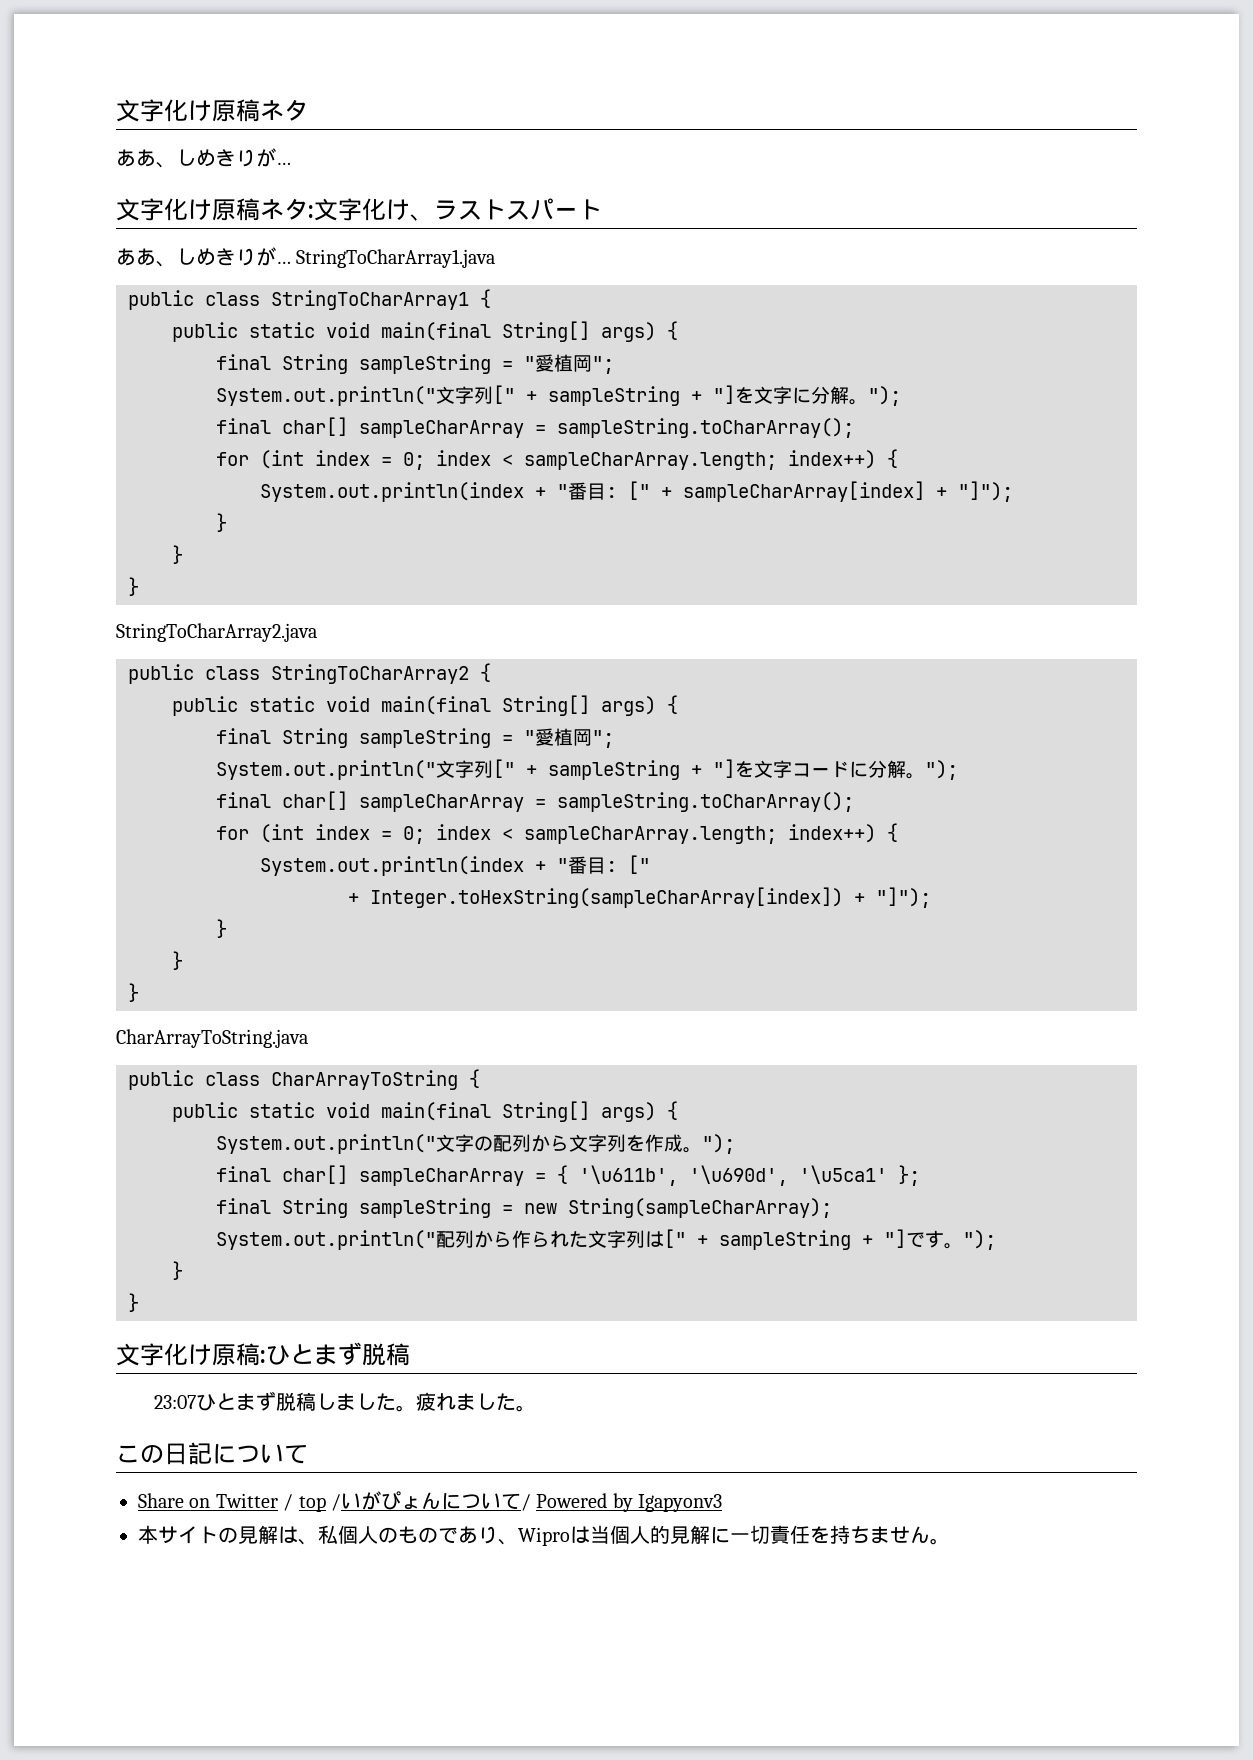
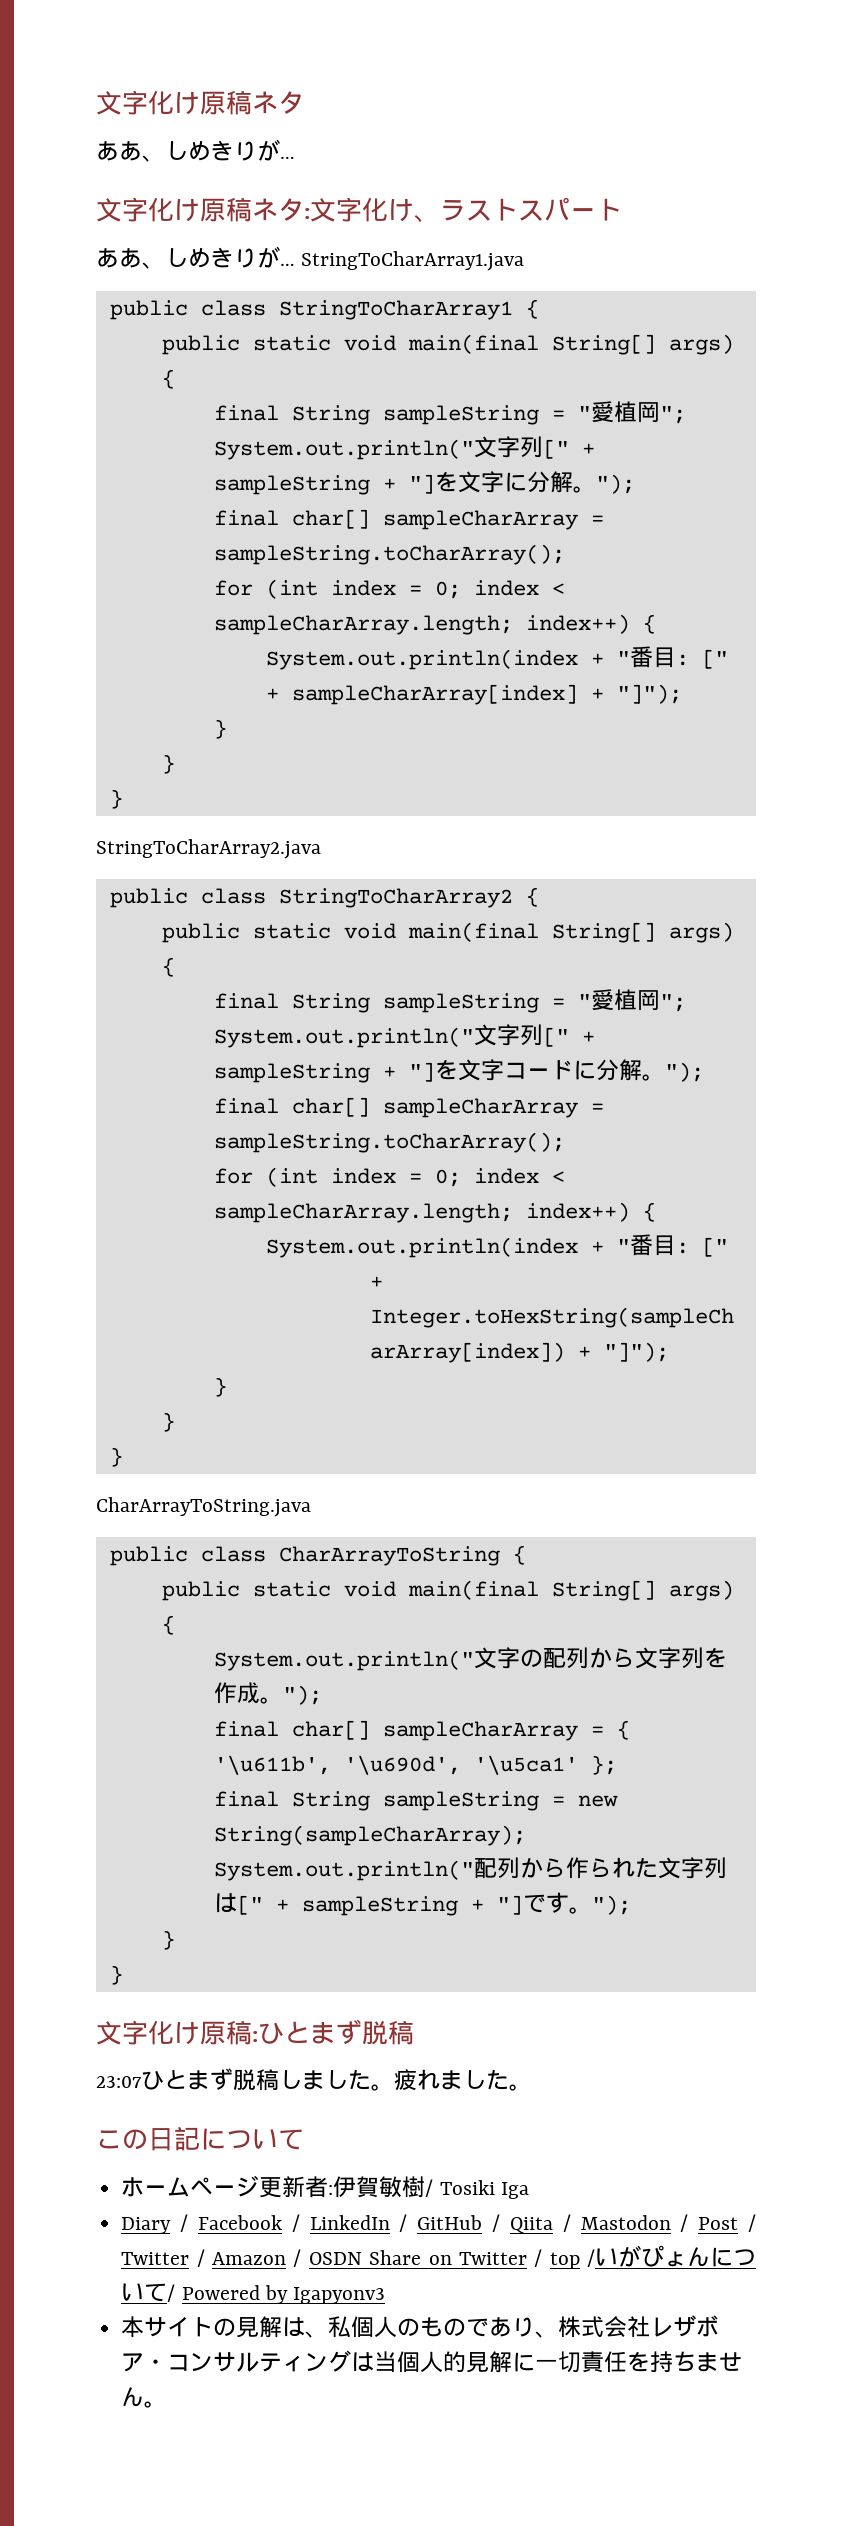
(308, 1454) none -> [121,2175,529,2199] [121,2214,756,2234] [121,2249,362,2267] ホームページ更新者:伊賀敏樹/ Tosiki Iga // Diary / Facebook / LinkedIn / GitHub / Qiita / Mastodon / Post / Twitter / Amazon / OSDN
[518,1527,570,1546] Wipro -> [558,2315,720,2338] [121,2350,352,2372] 株式会社レザボア・コンサルティング

